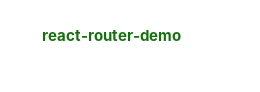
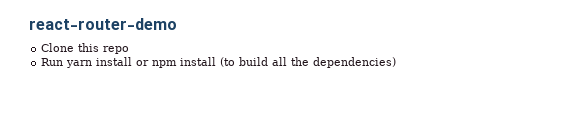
(181, 35) none -> [41,43,130,54] [41,57,397,68] // Clone this repo // Run yarn install or npm install (to build all the dependencies)

